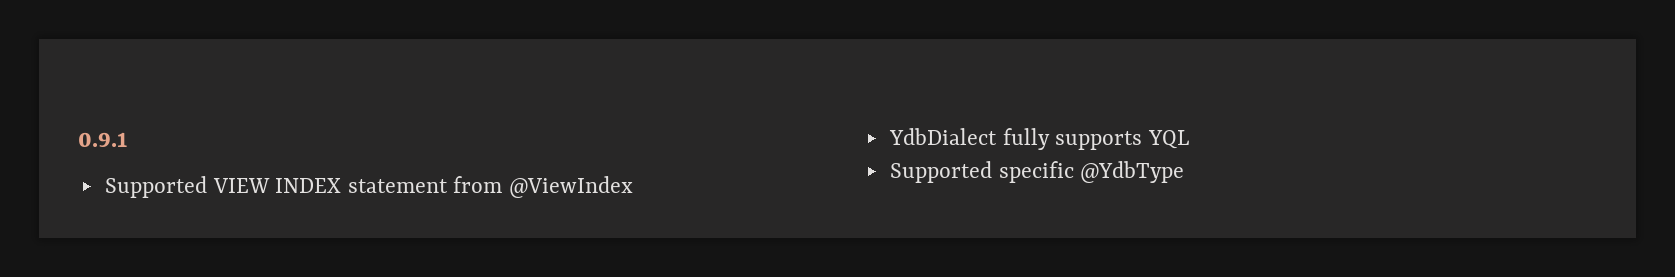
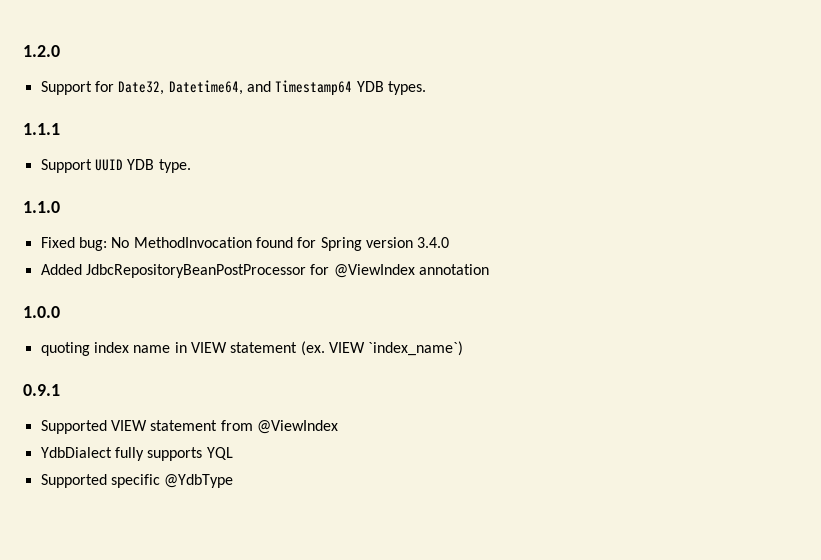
(78, 139) none -> [23,45,60,57] [40,80,426,96] [23,123,60,135] [40,159,191,173] [23,201,60,213] [40,237,450,251] [40,264,489,278] [23,306,60,318] [40,341,464,356] 1.2.0 // Support for Date32, Datetime64, and Timestamp64 YDB types. // 1.1.1 // Support UUID YDB type. // 1.1.0 // Fixed bug: No MethodInvocation found for Spring version 3.4.0 // Added JdbcRepositoryBeanPostProcessor for @ViewIndex annotation // 1.0.0 // quoting index name in VIEW statement (ex. VIEW `index_name`) //
[275,178,342,193] INDEX -> (147, 425) none

